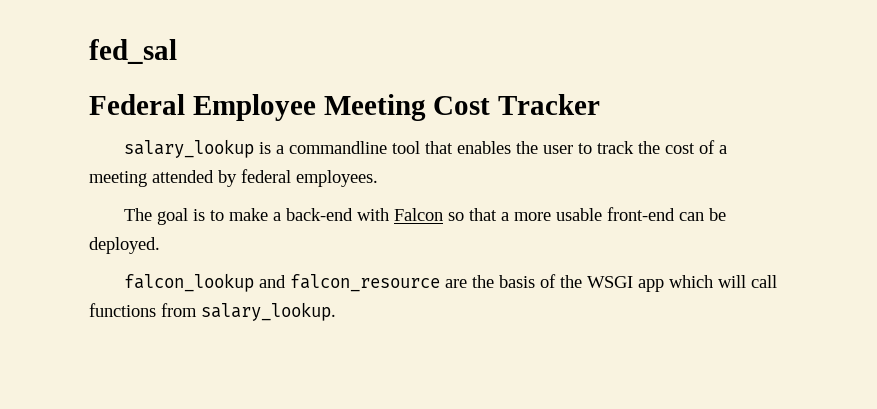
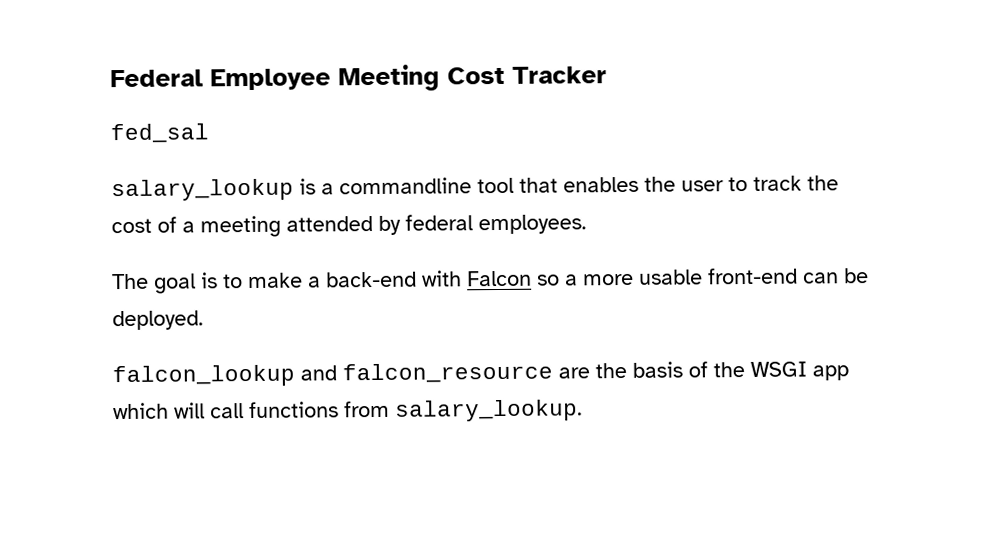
[89,39,177,64] fed_sal // -> (110, 78) none
(601, 104) none -> [110,123,209,144] // fed_sal
[468,208,497,221] that -> (560, 280) none

